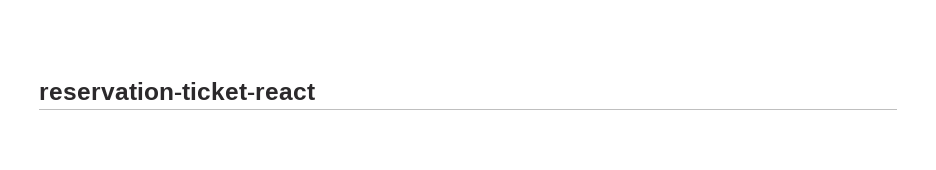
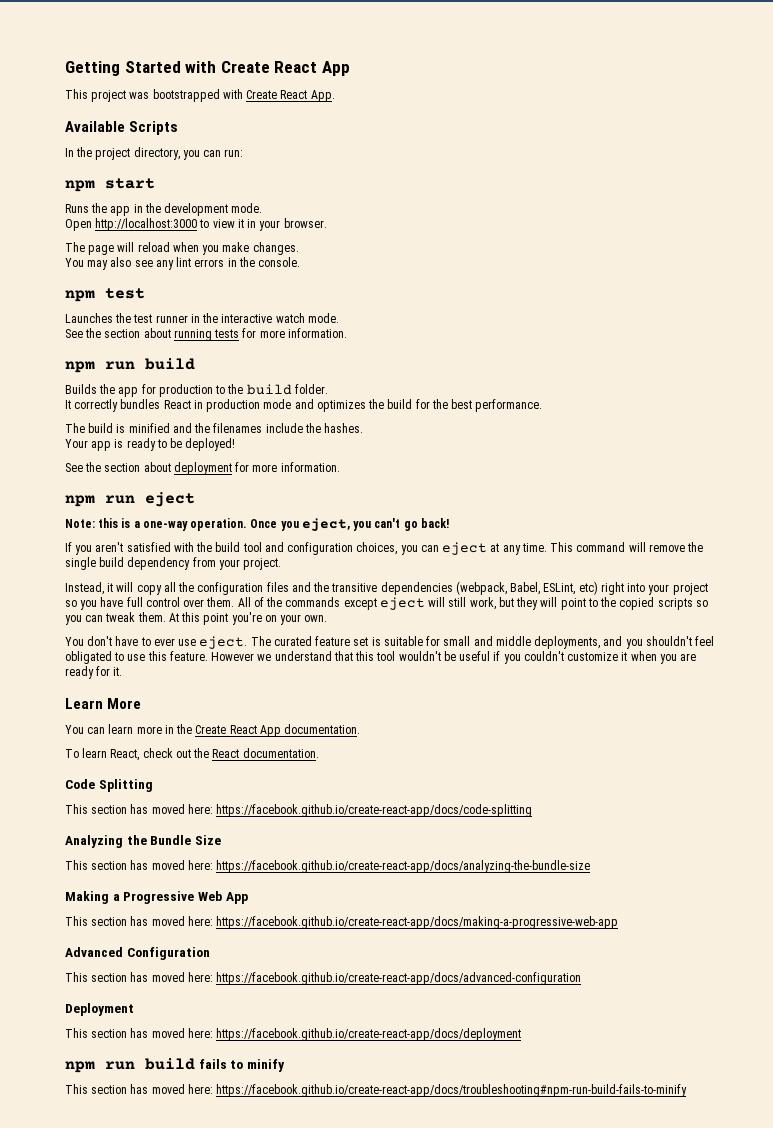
[39,82,315,100] reservation-ticket-react -> [65,61,350,76] [65,89,335,102] [65,121,179,135] [65,147,244,160] [65,178,155,192] [65,203,263,216] [65,218,327,231] [65,242,299,255] [65,257,301,270] [65,288,145,302] [65,313,339,323] [65,328,347,341] [65,358,195,373] [65,384,328,397] [65,399,543,412] [65,423,364,433] [65,438,236,451] [65,462,340,475] [65,492,195,507] [65,518,449,531] [65,542,704,555] [65,557,282,570] [65,581,708,595] [65,597,708,610] [65,612,328,625] [65,636,715,649] [65,651,697,664] [65,666,123,679] [65,698,142,709] [65,724,361,737] [65,748,319,761] [65,779,153,792] [65,804,533,817] [65,835,221,848] [65,860,591,873] [65,891,248,904] [65,916,619,929] [65,947,210,960] [65,972,582,985] [65,1003,134,1016] [65,1028,522,1041] [65,1058,285,1073] [65,1084,688,1097] Getting Started with Create React App // This project was bootstrapped with Create React App. // Available Scripts // In the project directory, you can run: // npm start // Runs the app in the development mode. // Open http://localhost:3000 to view it in your browser. // The page will reload when you make changes. // You may also see any lint errors in the console. // npm test // Launches the test runner in the interactive watch mode. // See the section about running tests for more information. // npm run build // Builds the app for production to the build folder. // It correctly bundles React in production mode and optimizes the build for the best performance. // The build is minified and the filenames include the hashes. // Your app is ready to be deployed! // See the section about deployment for more information. // npm run eject // Note: this is a one-way operation. Once you eject, you can't go back! // If you aren't satisfied with the build tool and configuration choices, you can eject at any time. This command will remove the single build dependency from your project. // Instead, it will copy all the configuration files and the transitive dependencies (webpack, Babel, ESLint, etc) right into your project so you have full control over them. All of the commands except eject will still work, but they will point to the copied scripts so you can tweak them. At this point you're on your own. // You don't have to ever use eject. The curated feature set is suitable for small and middle deployments, and you shouldn't feel obligated to use this feature. However we understand that this tool wouldn't be useful if you couldn't customize it when you are ready for it. // Learn More // You can learn more in the Create React App documentation. // To learn React, check out the React documentation. // Code Splitting // This section has moved here: https://facebook.github.io/create-react-app/docs/code-splitting // Analyzing the Bundle Size // This section has moved here: https://facebook.github.io/create-react-app/docs/analyzing-the-bundle-size // Making a Progressive Web App // This section has moved here: https://facebook.github.io/create-react-app/docs/making-a-progressive-web-app // Advanced Configuration // This section has moved here: https://facebook.github.io/create-react-app/docs/advanced-configuration // Deployment // This section has moved here: https://facebook.github.io/create-react-app/docs/deployment // npm run build fails to minify // This section has moved here: https://facebook.github.io/create-react-app/docs/troubleshooting#npm-run-build-fails-to-minify

